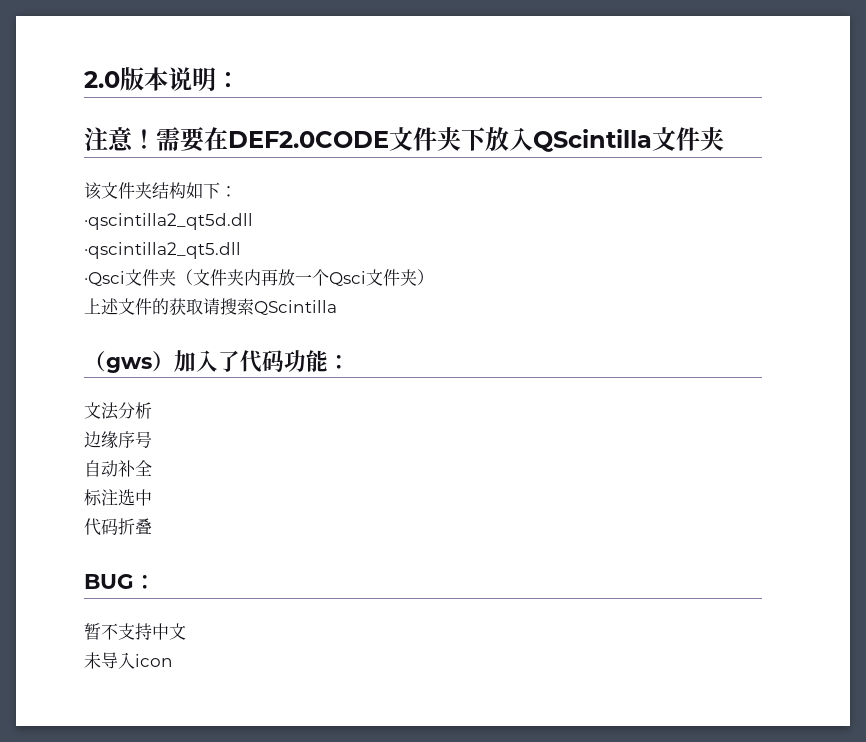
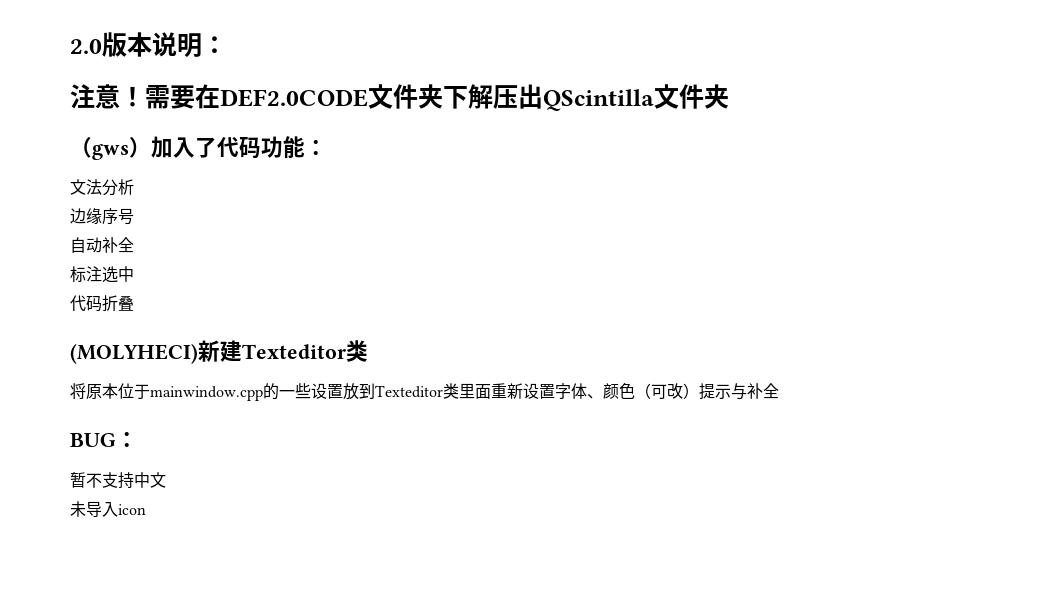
[485,127,533,151] 放入 -> [468,84,543,109] 解压出
[84,182,237,200] [84,213,253,230] [84,242,241,259] [84,269,434,287] [84,298,337,316] // 该文件夹结构如下： // ·qscintilla2_qt5d.dll // ·qscintilla2_qt5.dll // ·Qsci文件夹（文件夹内再放一个Qsci文件夹） // 上述文件的获取请搜索QScintilla -> (729, 96) none
(152, 526) none -> [70,340,368,364] [70,383,779,401] // (MOLYHECI)新建Texteditor类 // 将原本位于mainwindow.cpp的一些设置放到Texteditor类里面重新设置字体、颜色（可改）提示与补全

